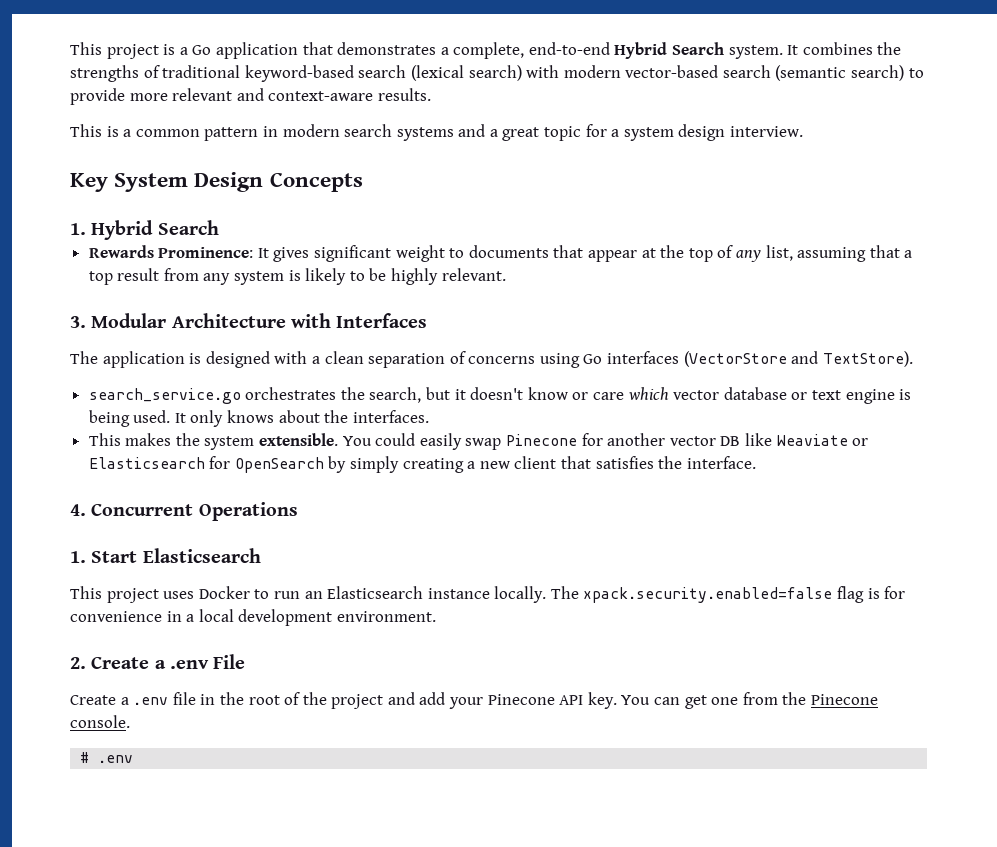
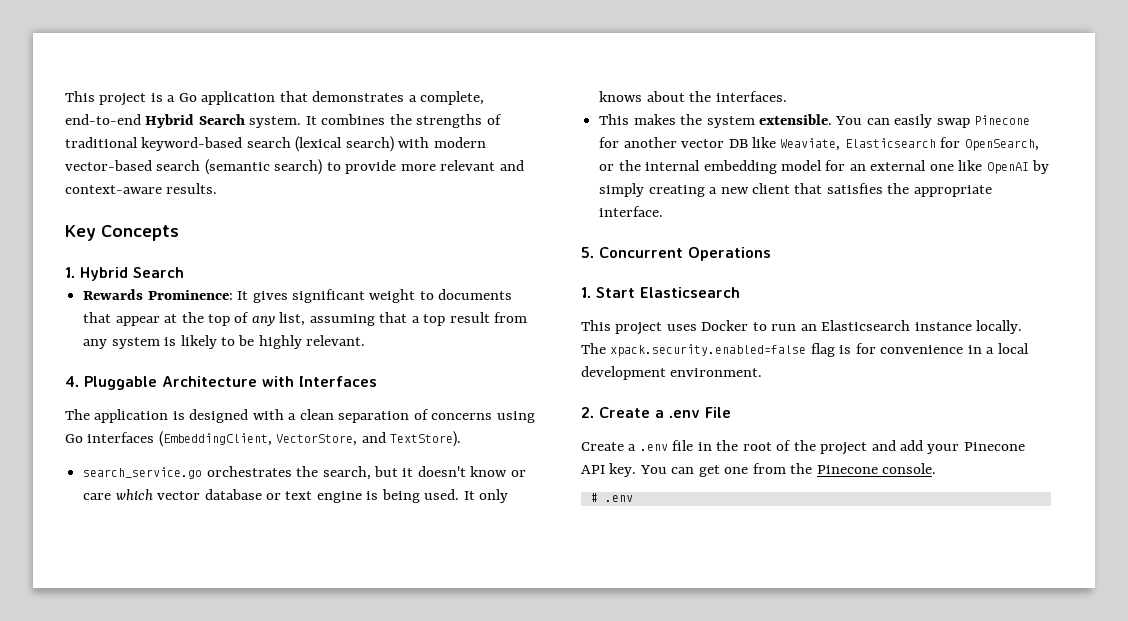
[70,124,804,141] // This is a common pattern in modern search systems and a great topic for a system design interview. -> (218, 188) none
[114,172,264,192] System Design -> (96, 233) none
[70,313,167,328] 3. Modular -> [65,376,157,390] 4. Pluggable
[683,351,787,367] (VectorStore -> [158,431,358,447] (EmbeddingClient, VectorStore,
[375,433,416,446] could -> [866,118,890,125] can
[776,434,869,446] [88,456,324,473] Weaviate or Elasticsearch for OpenSearch -> [780,137,1039,151] [599,160,1029,174] Weaviate, Elasticsearch for OpenSearch, or the internal embedding model for an external one like OpenAI
(683, 462) none -> [913,185,992,197] appropriate
[70,504,86,516] 4. -> [581,247,594,258] 5.

